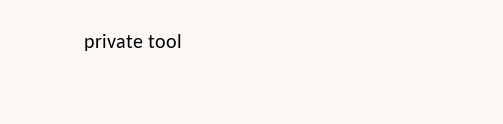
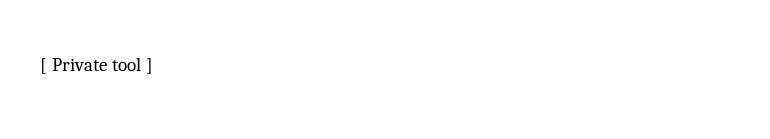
[84,34,183,51] private tool -> [40,57,154,74] [ Private tool ]

